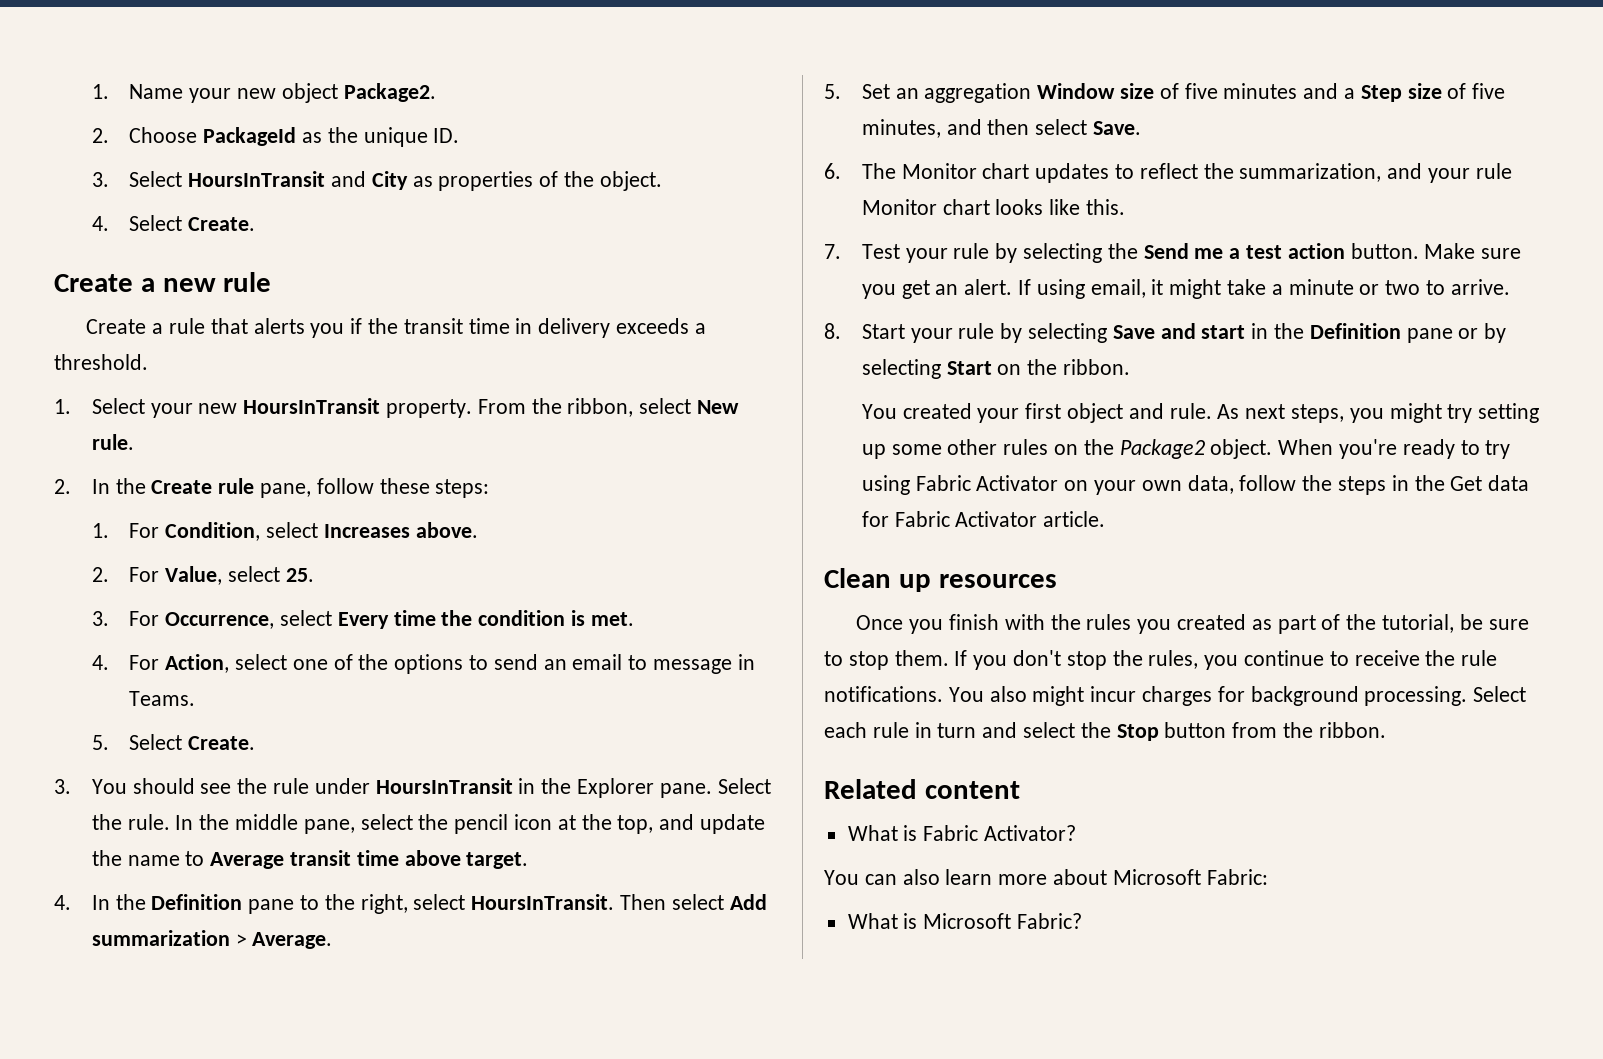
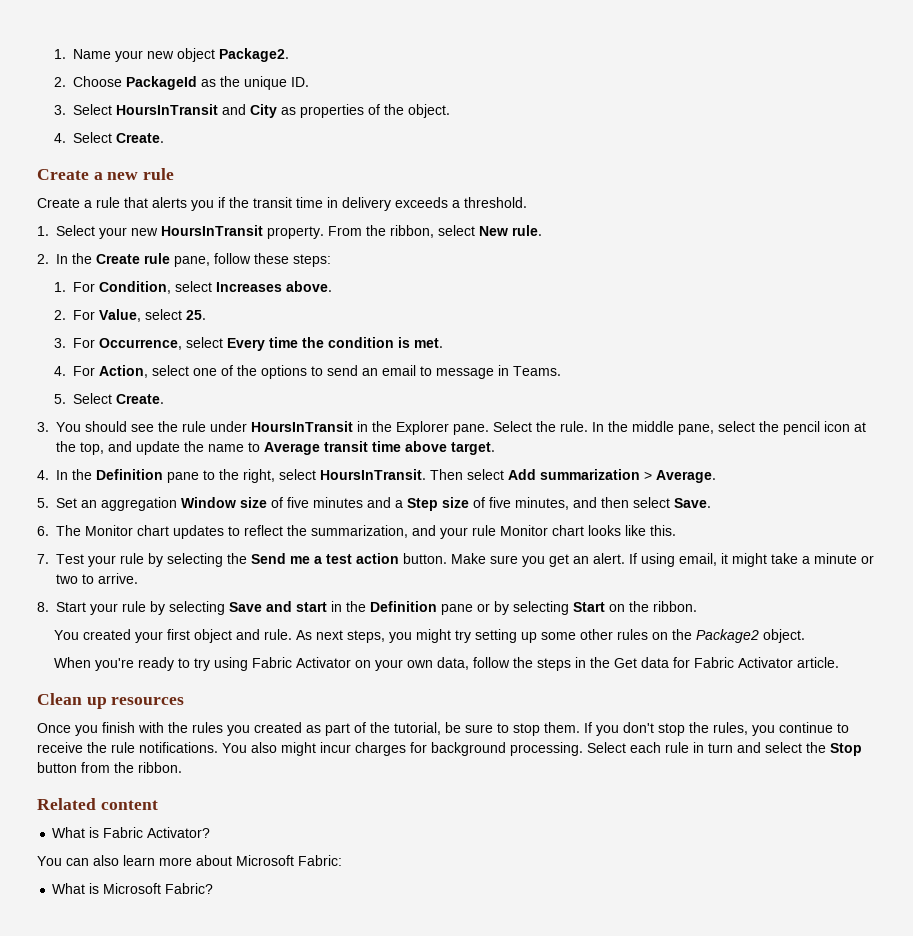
(1273, 449) none -> (806, 636) //

